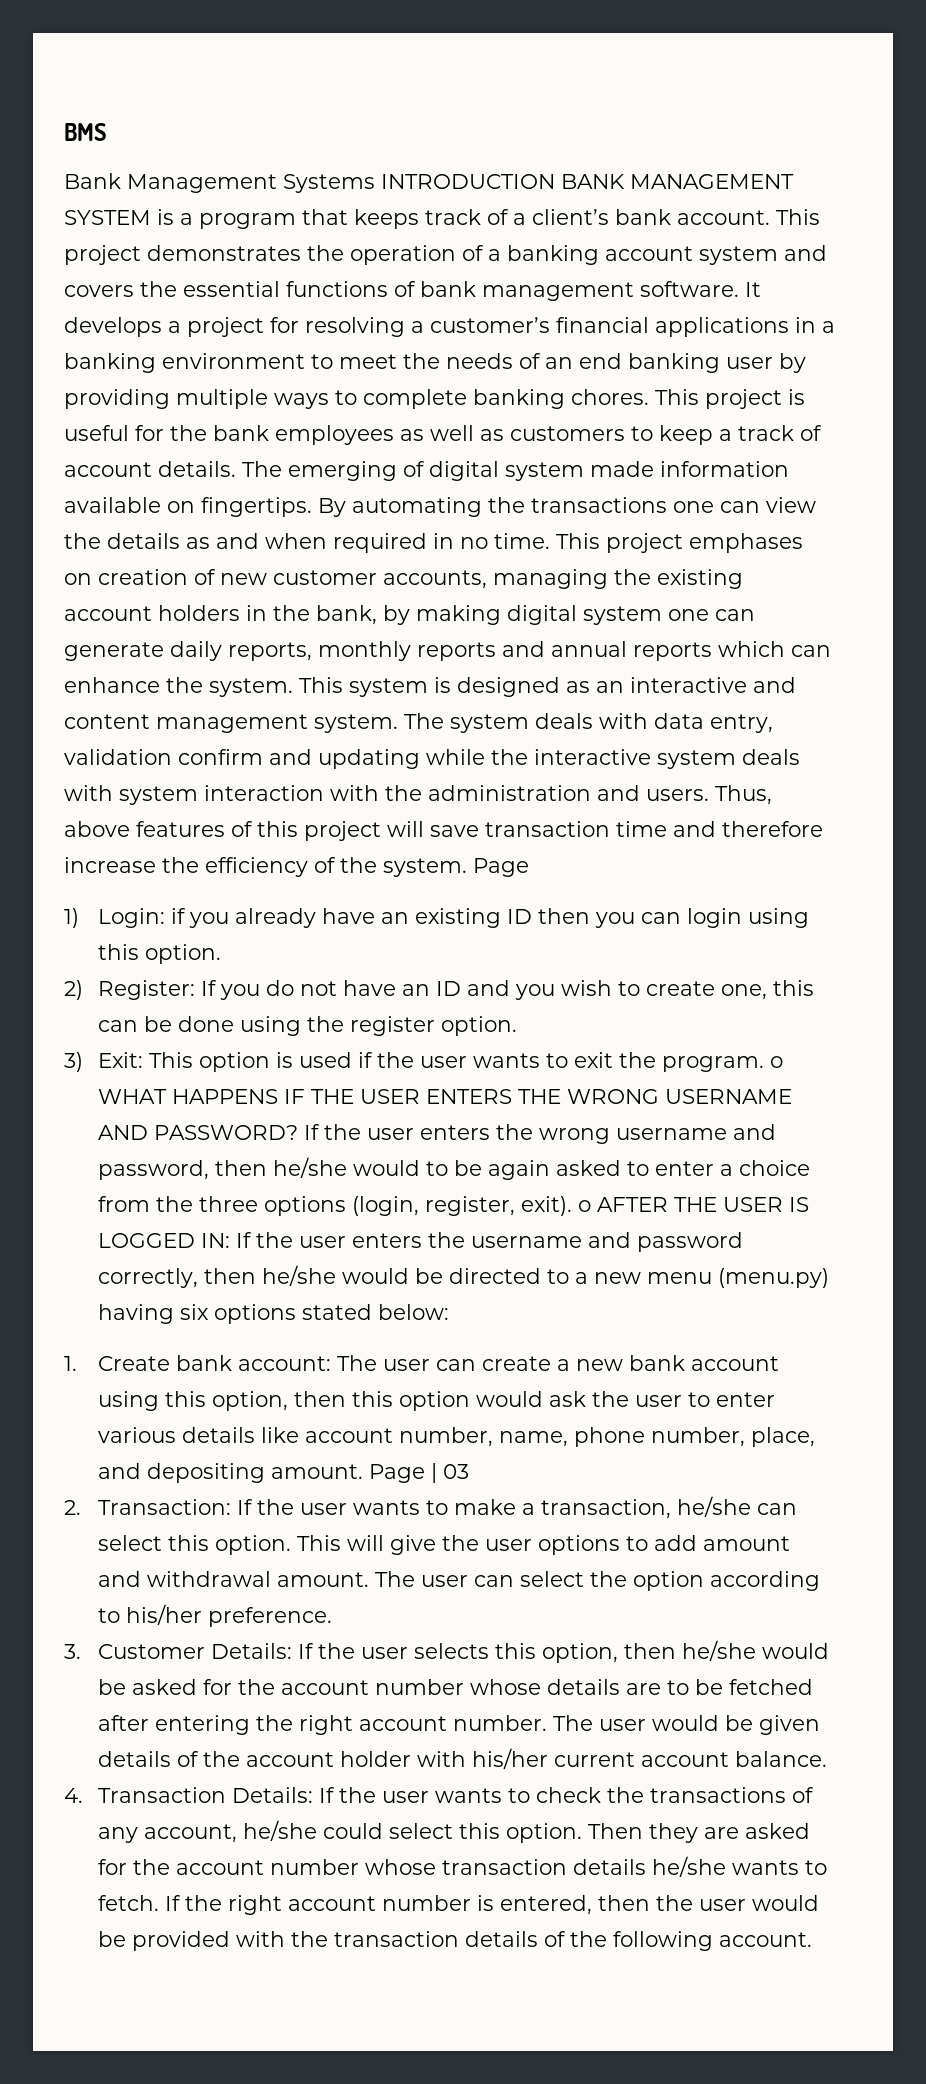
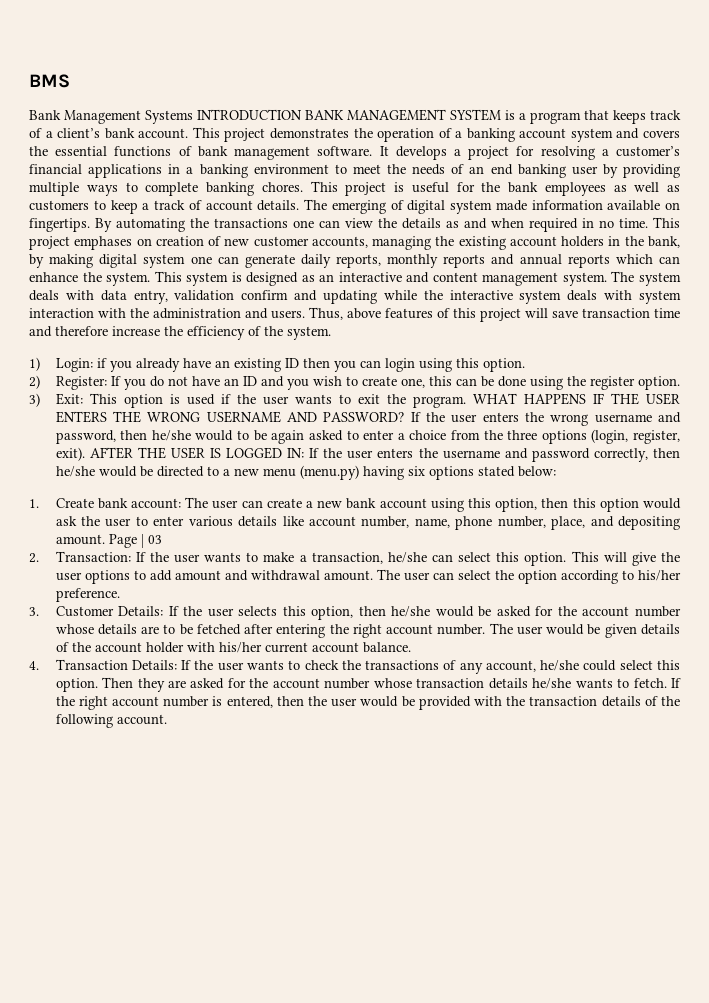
[473,858,529,877] Page -> (331, 333) none
[770,1056,784,1068] o -> (466, 402) none
[578,1200,592,1212] o -> (85, 454) none

